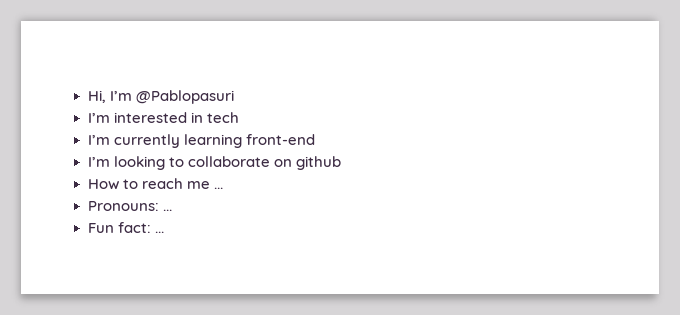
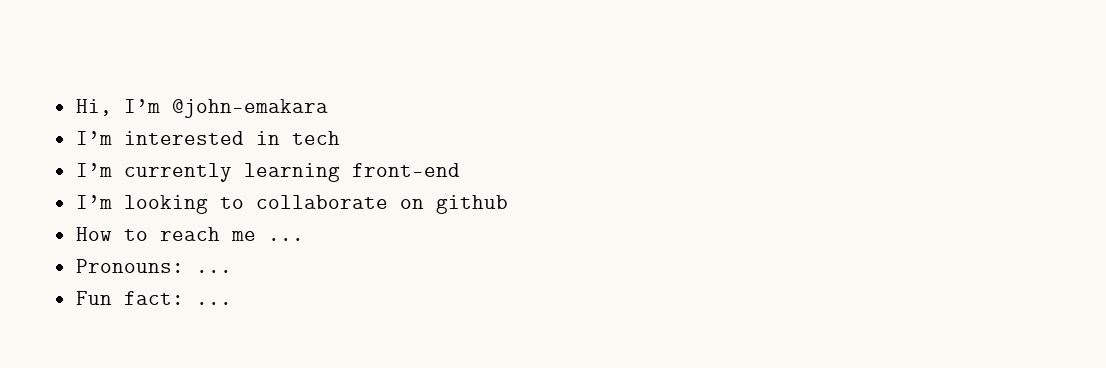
[135,90,234,104] @Pablopasuri -> [171,99,328,118] @john-emakara

